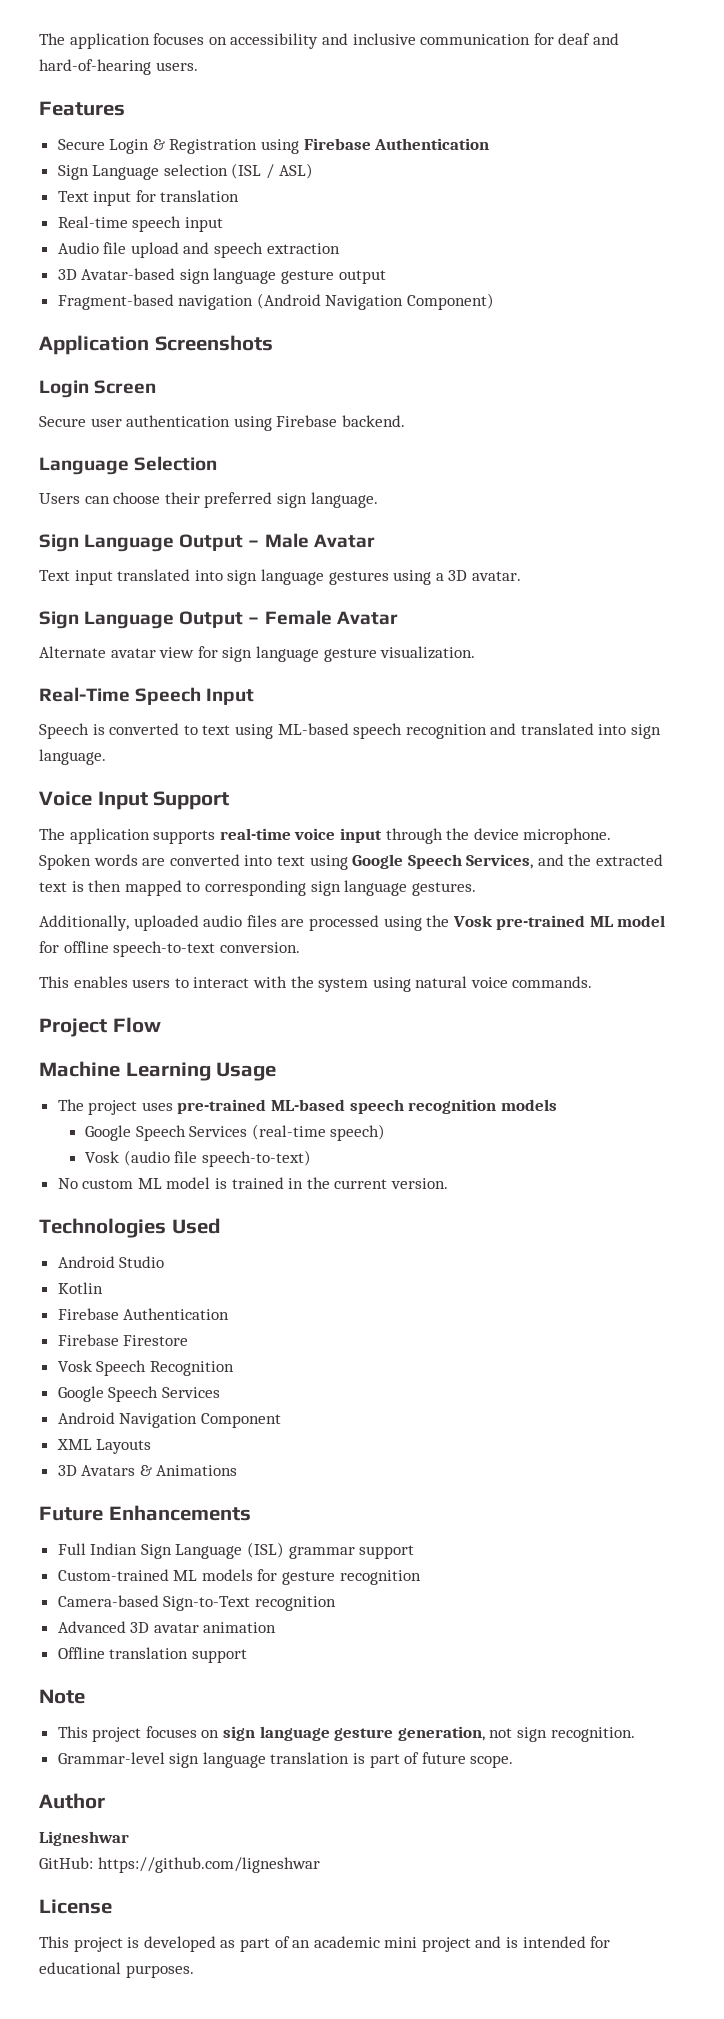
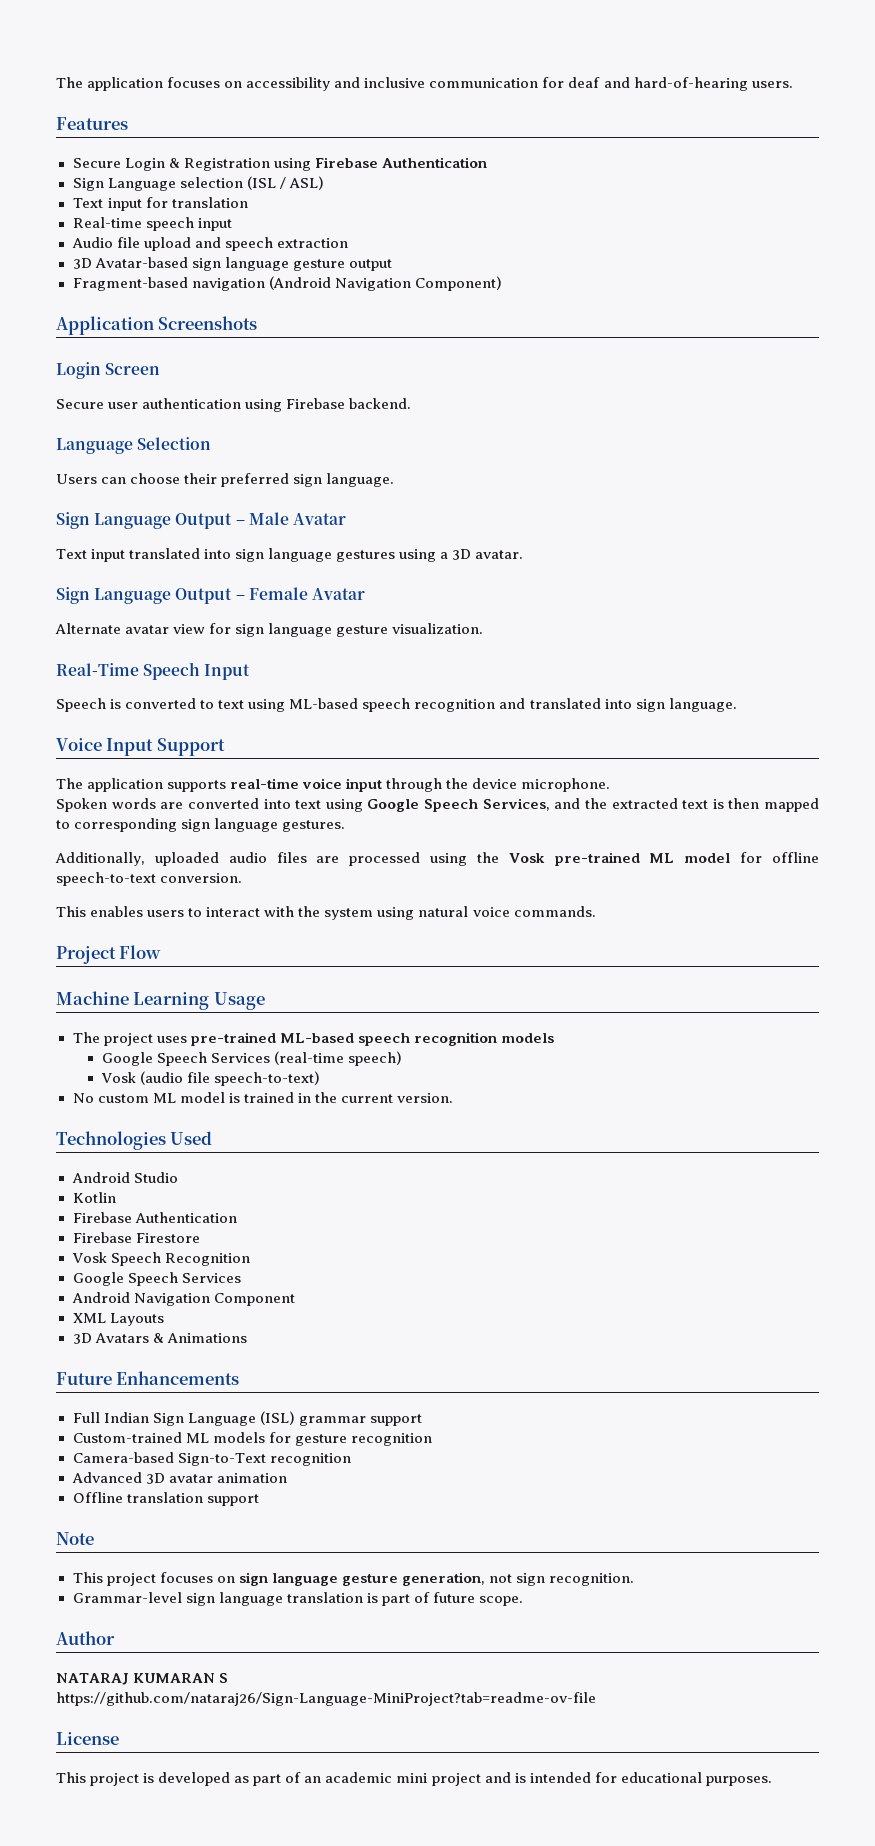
[39,1831,129,1846] [39,1857,320,1873] Ligneshwar // GitHub: https://github.com/ligneshwar -> [56,1673,229,1685] [56,1692,596,1706] NATARAJ KUMARAN S // https://github.com/nataraj26/Sign-Language-MiniProject?tab=readme-ov-file

